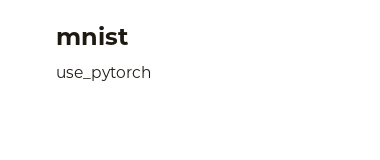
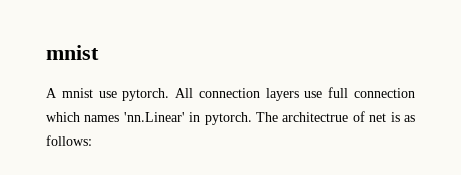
[56,66,152,81] use_pytorch -> [46,87,415,101] [46,111,415,125] [46,135,92,146] A mnist use pytorch. All connection layers use full connection which names 'nn.Linear' in pytorch. The architectrue of net is as follows:

